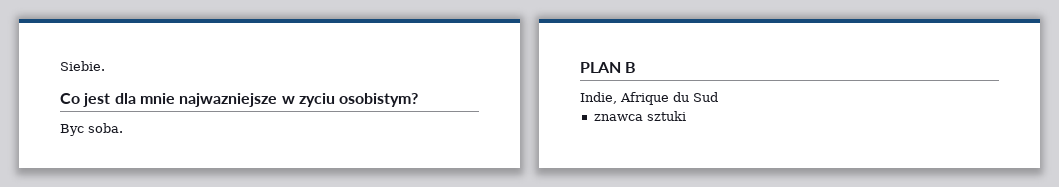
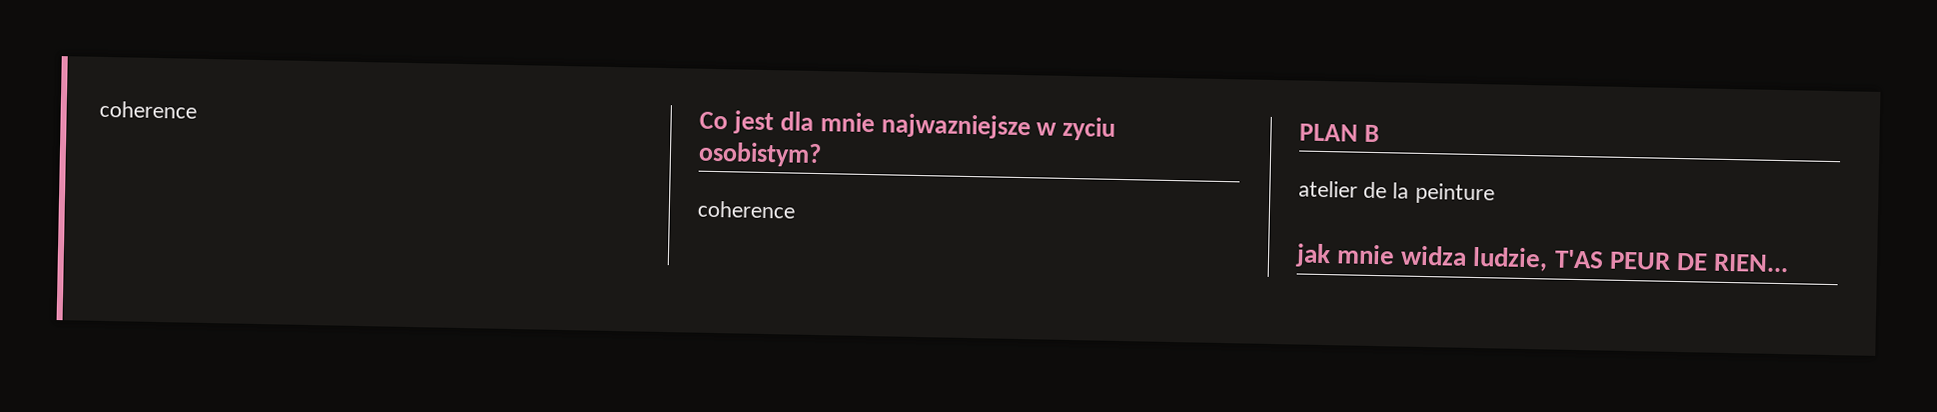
[60,61,105,71] Siebie. -> [99,100,197,119] coherence
[60,123,123,136] Byc soba. -> [697,200,796,219] coherence
[580,92,718,105] [593,111,686,121] Indie, Afrique du Sud // znawca sztuki -> [1298,180,1495,205] [1295,243,1790,273] atelier de la peinture // jak mnie widza ludzie, T'AS PEUR DE RIEN...

